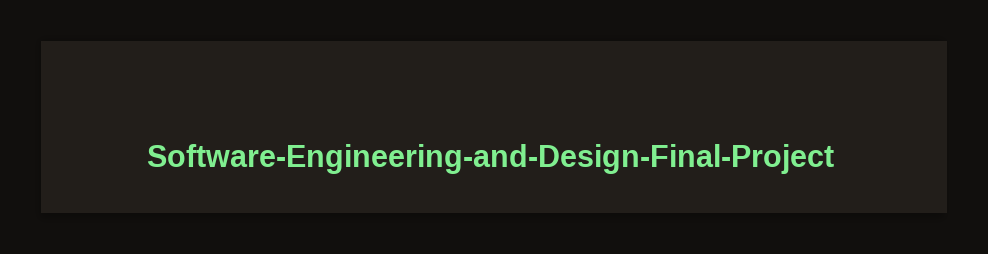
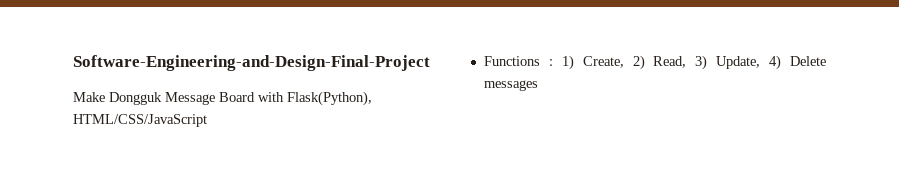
(834, 159) none -> [73,91,372,106] [73,114,207,127] [483,55,826,70] [483,80,538,91] // Make Dongguk Message Board with Flask(Python), HTML/CSS/JavaScript // Functions : 1) Create, 2) Read, 3) Update, 4) Delete messages

